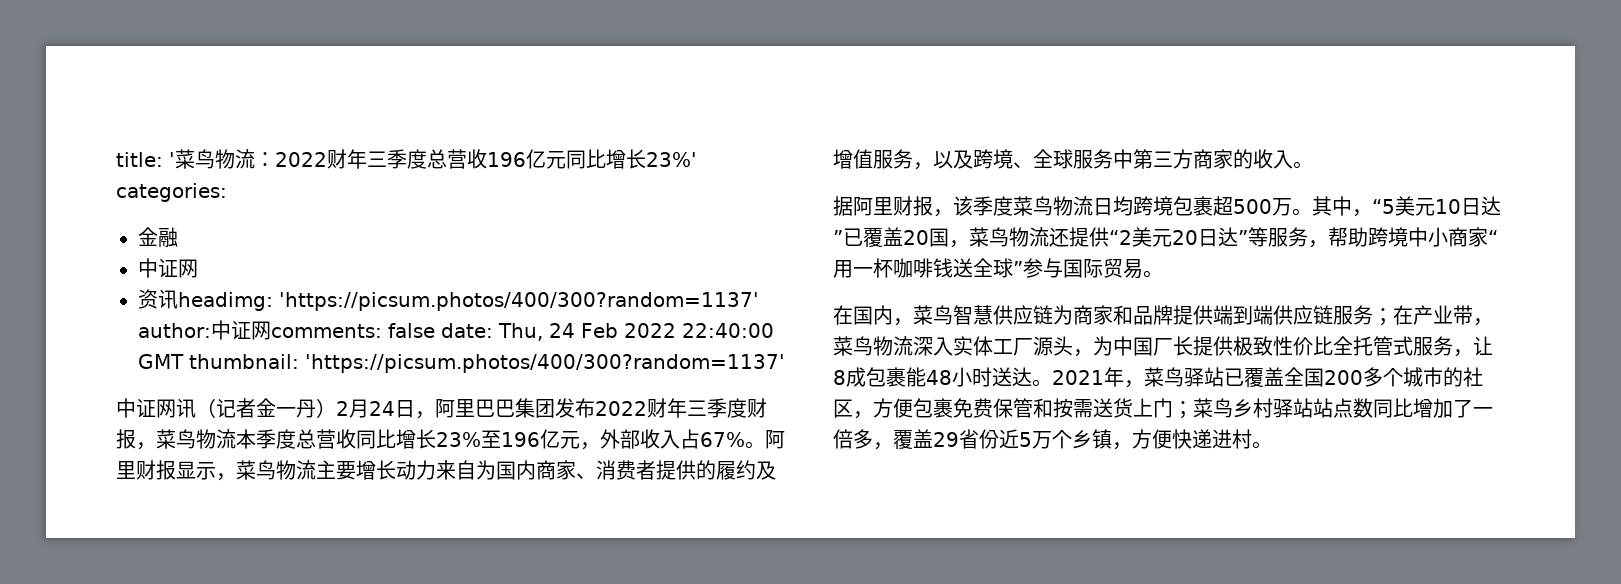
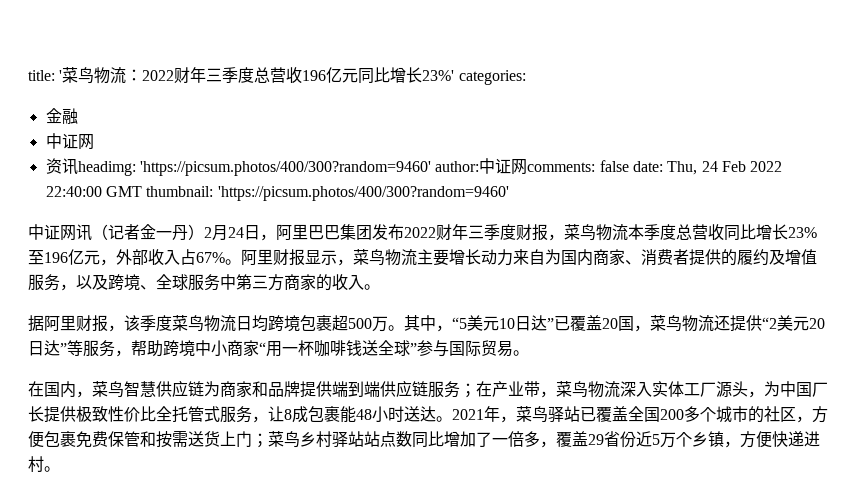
[279,292,759,311] 'https://picsum.photos/400/300?random=1137' -> [139,161,431,176] 'https://picsum.photos/400/300?random=9460'
[305,354,785,373] 'https://picsum.photos/400/300?random=1137' -> [217,186,509,201] 'https://picsum.photos/400/300?random=9460'

